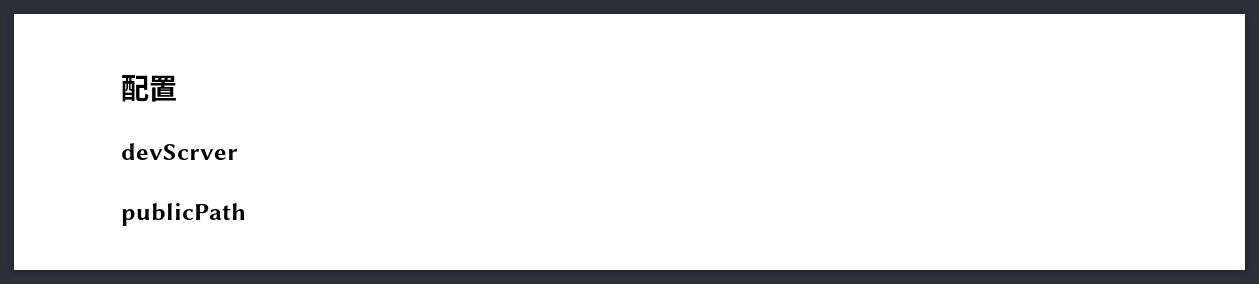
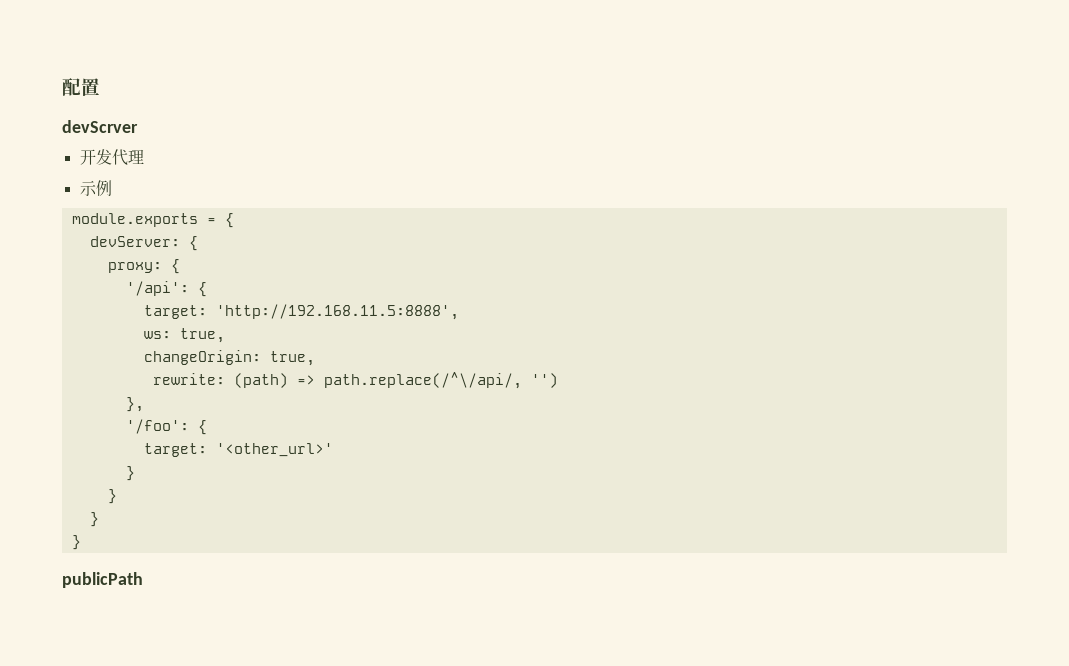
(238, 151) none -> [79,149,144,166] [79,180,112,196] [71,213,234,228] [89,236,198,251] [107,259,180,274] [125,281,207,297] [143,304,459,320] [143,328,225,343] [143,350,315,366] [152,372,558,389] [125,397,144,412] [125,419,207,435] [143,443,333,457] [125,466,135,481] [107,489,117,504] [89,512,99,527] [71,535,81,550] // 开发代理 // 示例 // module.exports = { // devServer: { // proxy: { // '/api': { // target: 'http://192.168.11.5:8888', // ws: true, // changeOrigin: true, // rewrite: (path) => path.replace(/^\/api/, '') // }, // '/foo': { // target: '<other_url>' // } // } // } // }

